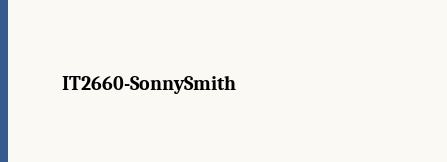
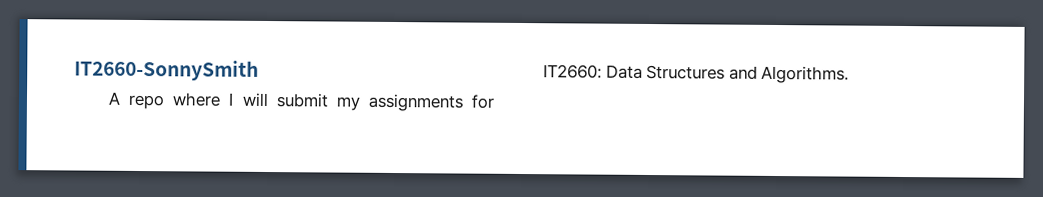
(236, 84) none -> [108,91,495,112] [543,64,850,84] // A repo where I will submit my assignments for IT2660: Data Structures and Algorithms.

